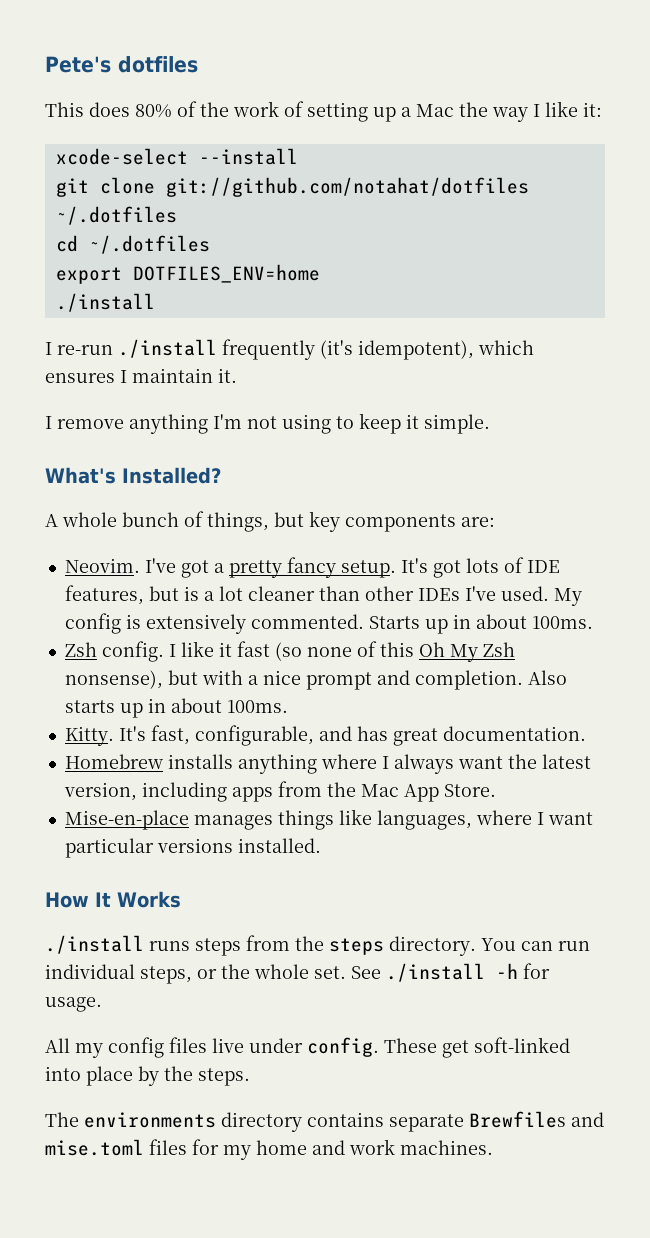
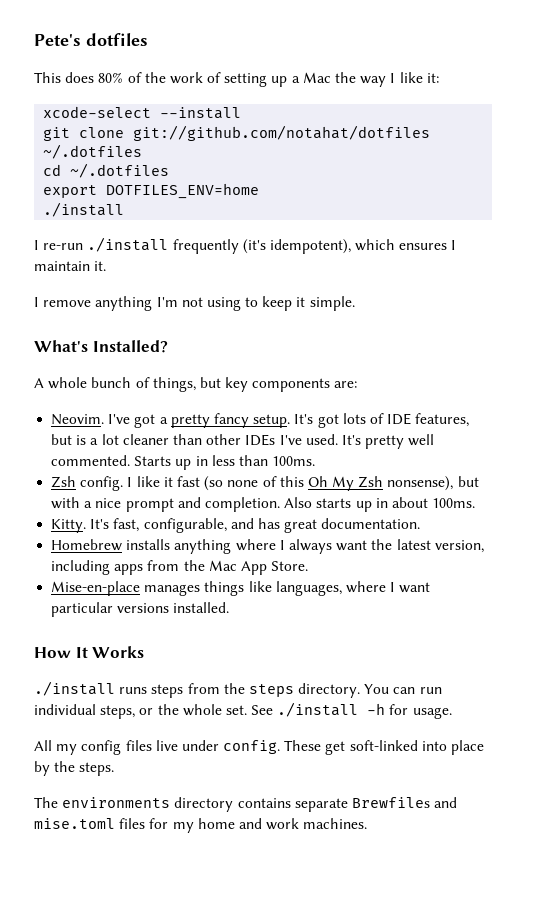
[553,588,582,606] [64,613,246,634] My config is extensively -> [341,434,435,449] It's pretty well
[475,614,527,629] about -> [211,455,268,466] less than

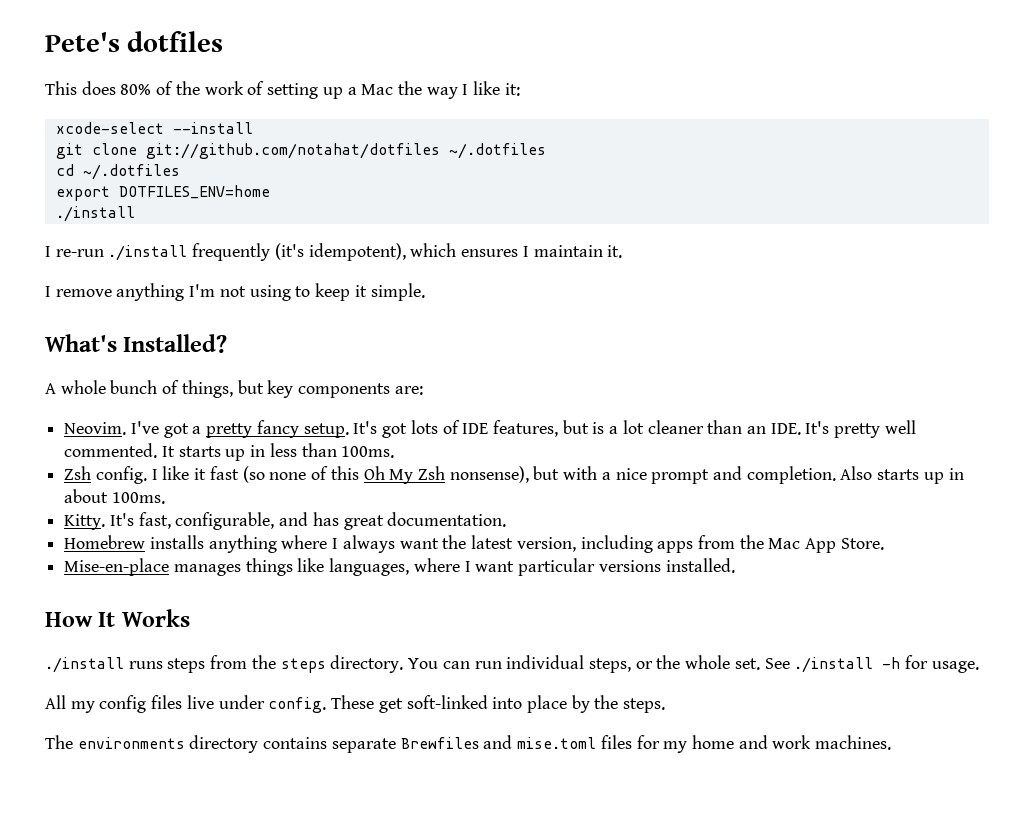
[206,434,338,446] other IDEs I've used. -> [747,423,801,435] an IDE.
[134,456,172,466] Starts -> [161,446,221,457] It starts

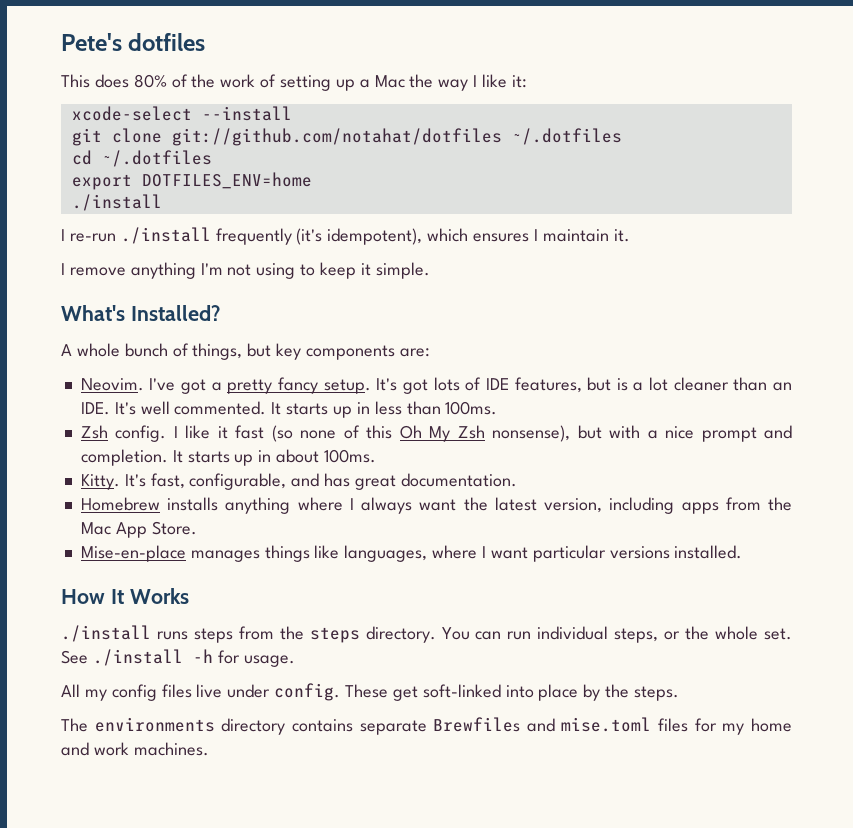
[834,423,881,438] pretty -> (136, 408) none
[840,466,873,480] Also -> [172,450,183,463] It

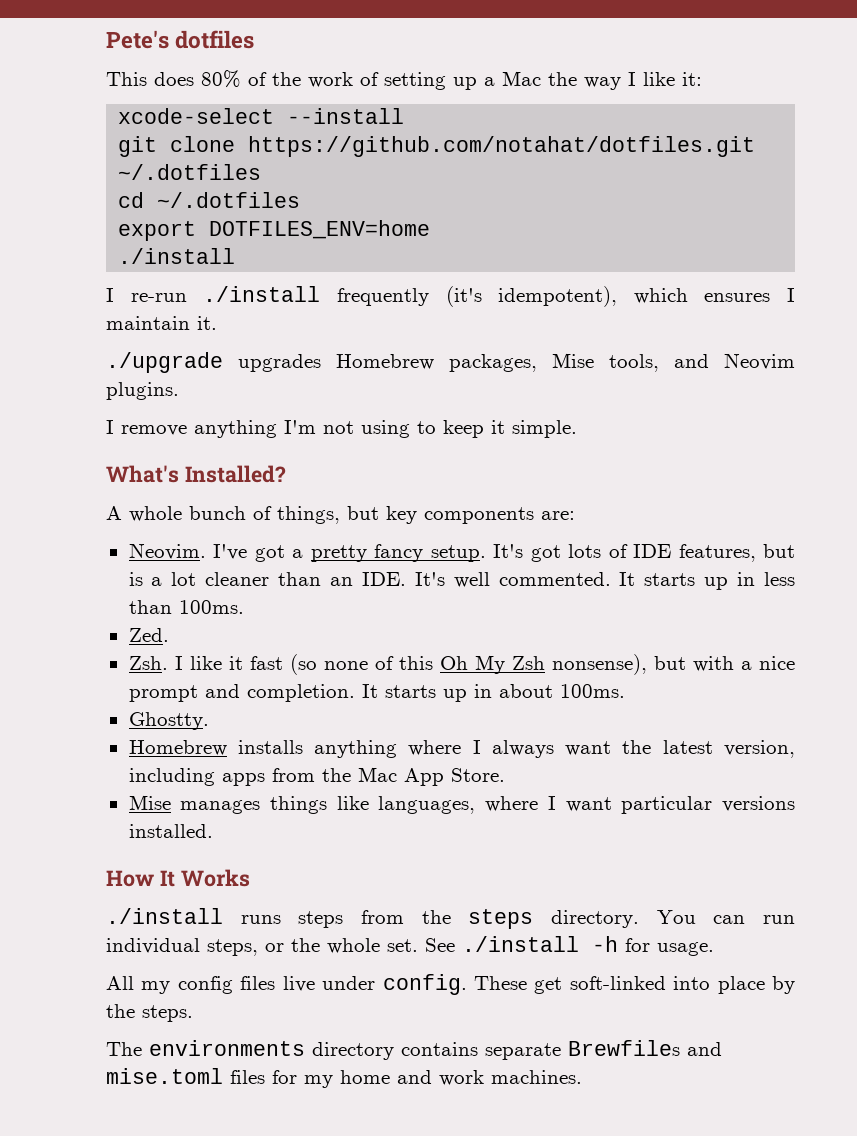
[171,128,502,146] git://github.com/notahat/dotfiles -> [248,136,756,157] https://github.com/notahat/dotfiles.git
(630, 235) none -> [106,352,795,373] [106,382,179,400] // ./upgrade upgrades Homebrew packages, Mise tools, and Neovim plugins.
[80,425,167,442] Zsh config. -> [128,628,169,642] [128,656,168,670] Zed. // Zsh.
[80,473,517,490] Kitty. It's fast, configurable, and has great documentation. -> [128,712,209,730] Ghostty.
[80,545,186,562] Mise-en-place -> [128,795,171,810] Mise

